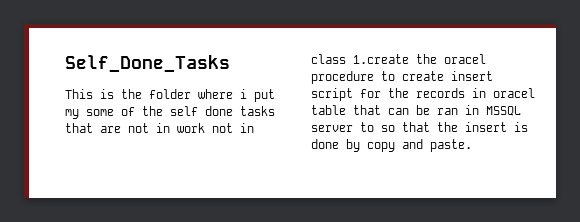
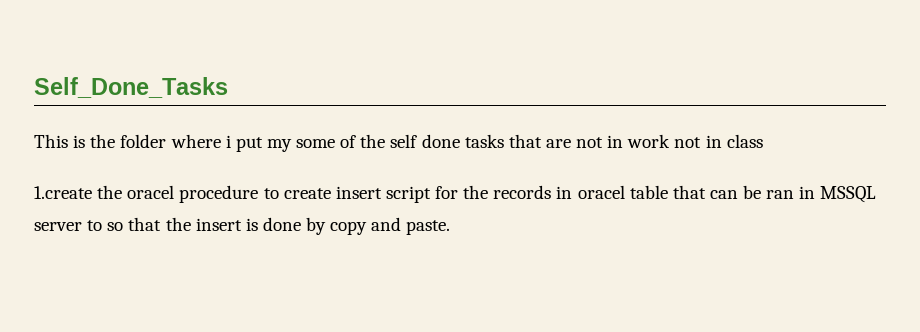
(346, 59) none -> (763, 141) //

